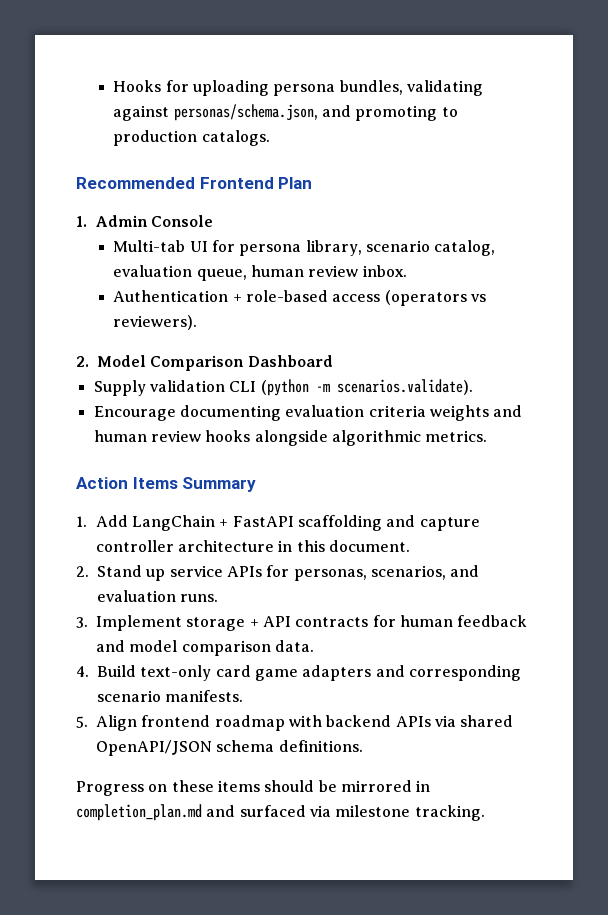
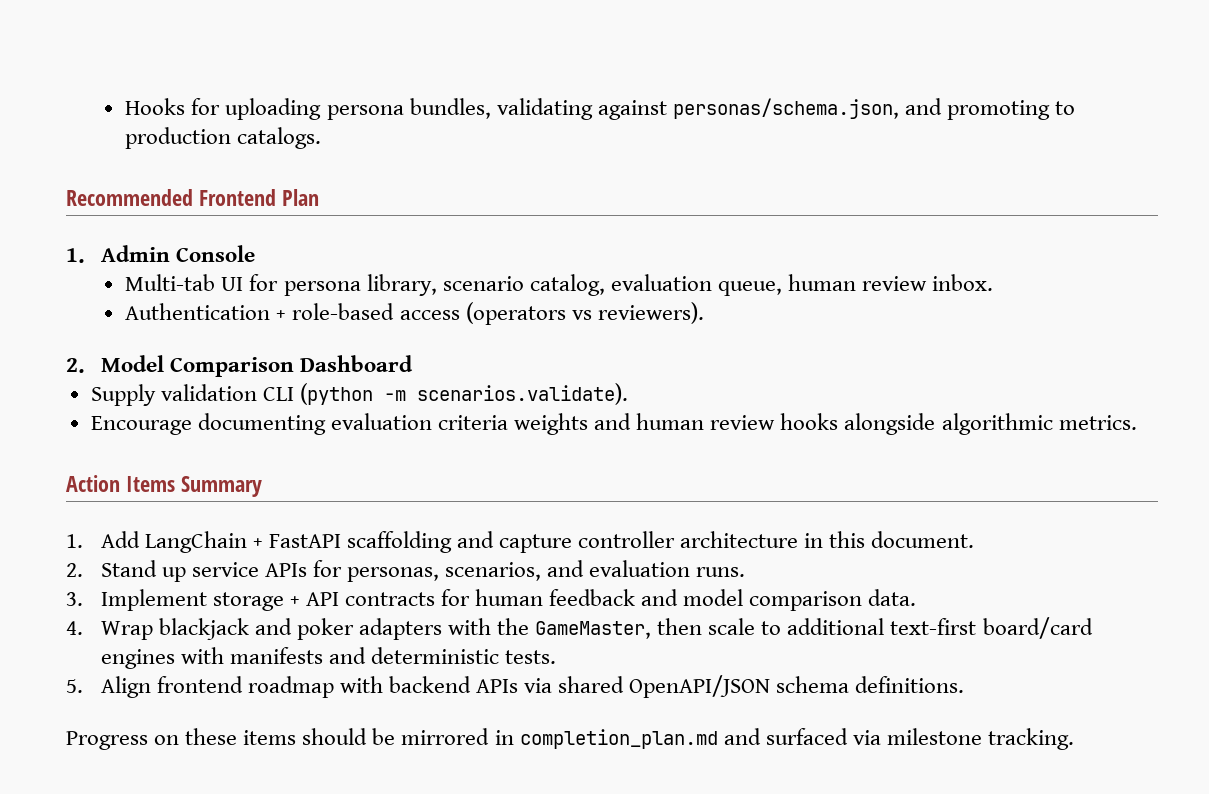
[97,665,521,681] [97,690,244,702] Build text-only card game adapters and corresponding scenario manifests. -> [100,617,1093,640] [100,647,556,669] Wrap blackjack and poker adapters with the GameMaster, then scale to additional text-first board/card engines with manifests and deterministic tests.

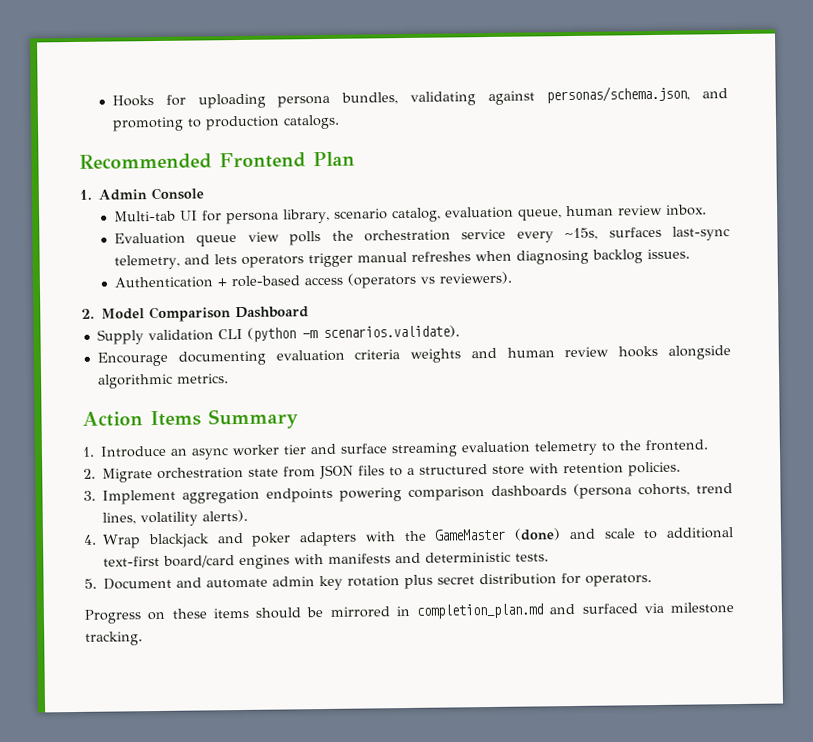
(994, 282) none -> [114,226,730,247] [114,248,691,270] // Evaluation queue view polls the orchestration service every ~15s, surfaces last-sync telemetry, and lets operators trigger manual refreshes when diagnosing backlog issues.
[100,531,975,553] [66,560,746,582] [66,589,917,611] Add LangChain + FastAPI scaffolding and capture controller architecture in this document. // 2. Stand up service APIs for personas, scenarios, and evaluation runs. // 3. Implement storage + API contracts for human feedback and model comparison data. -> [100,439,709,460] [83,461,682,483] [83,483,733,505] [102,509,249,527] Introduce an async worker tier and surface streaming evaluation telemetry to the frontend. // 2. Migrate orchestration state from JSON files to a structured store with retention policies. // 3. Implement aggregation endpoints powering comparison dashboards (persona cohorts, trend lines, volatility alerts).
[535,618,703,639] GameMaster, then -> [434,528,596,541] GameMaster (done) and
[100,675,965,698] Align frontend roadmap with backend APIs via shared OpenAPI/JSON schema definitions. -> [103,572,653,591] Document and automate admin key rotation plus secret distribution for operators.

